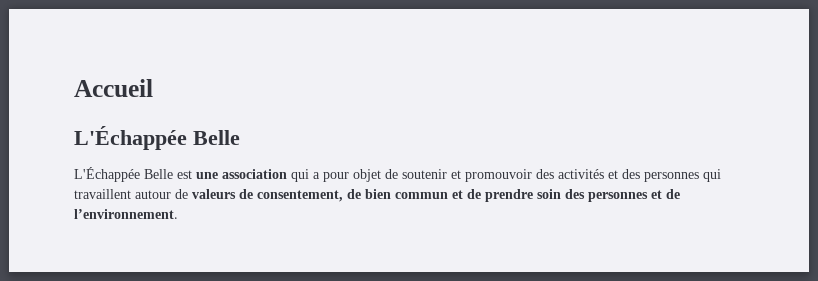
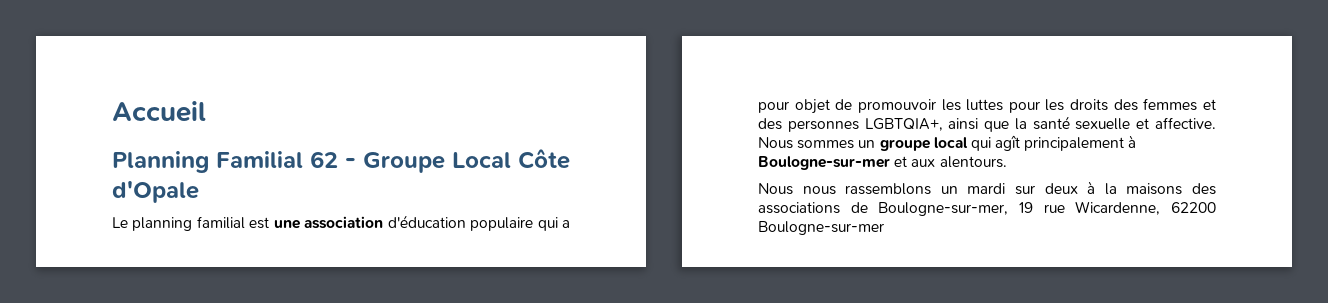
[74,126,240,150] [74,167,173,182] L'Échappée Belle // L'Échappée Belle -> [112,149,570,173] [112,181,199,203] [112,216,245,231] Planning Familial 62 - Groupe Local Côte d'Opale // Le planning familial
(287, 174) none -> [387,215,534,231] d'éducation populaire
[402,169,721,182] [74,189,680,202] [74,209,178,219] soutenir et promouvoir des activités et des personnes qui travaillent autour de valeurs de consentement, de bien commun et de prendre soin des personnes et de l’environnement. -> [857,98,1216,113] [758,116,1216,132] [758,135,1137,151] [758,156,1007,170] [758,181,1216,195] [758,201,1216,216] [758,221,884,235] promouvoir les luttes pour les droits des femmes et des personnes LGBTQIA+, ainsi que la santé sexuelle et affective. Nous sommes un groupe local qui agît principalement à Boulogne-sur-mer et aux alentours. // Nous nous rassemblons un mardi sur deux à la maisons des associations de Boulogne-sur-mer, 19 rue Wicardenne, 62200 Boulogne-sur-mer

